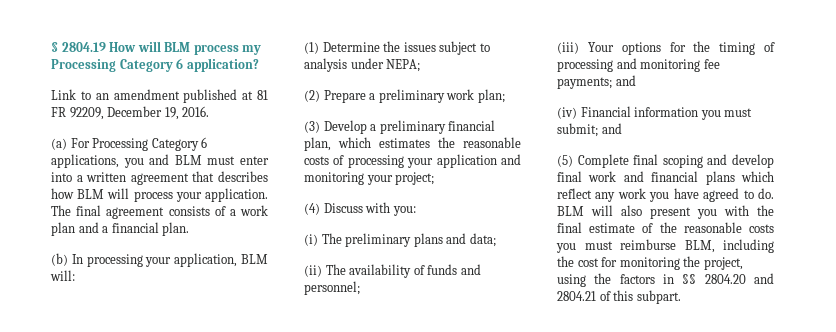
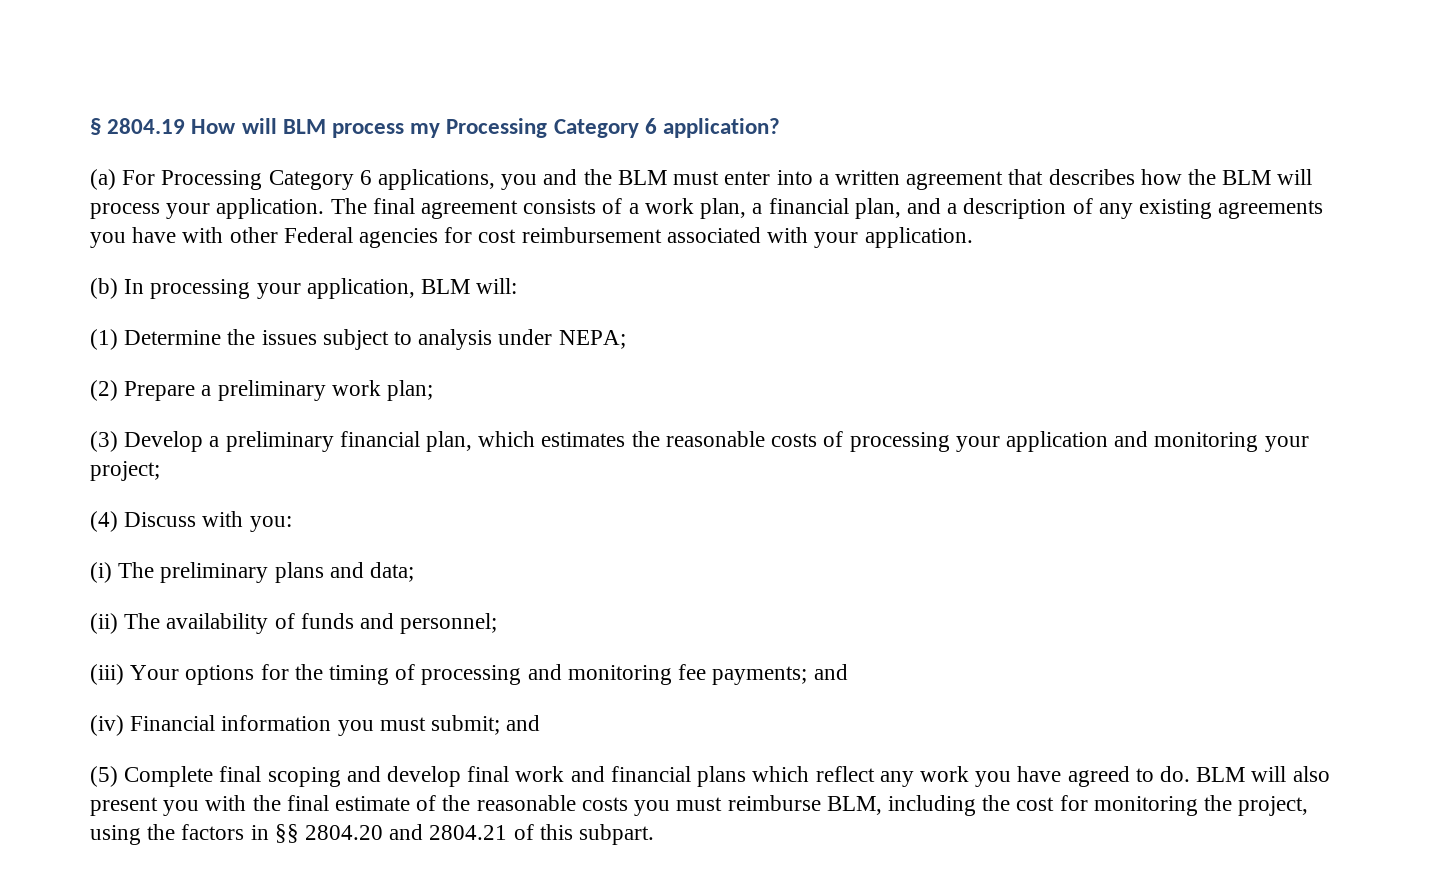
[51,89,268,103] [51,106,210,120] // Link to an amendment published at 81 FR 92209, December 19, 2016. -> (781, 128) none
(170, 159) none -> [583,169,612,185] the
(74, 193) none -> [1187,169,1216,185] the
[51,222,190,236] plan and a financial plan. -> [700,198,1324,219] [90,227,973,248] plan, a financial plan, and a description of any existing agreements you have with other Federal agencies for cost reimbursement associated with your application.

